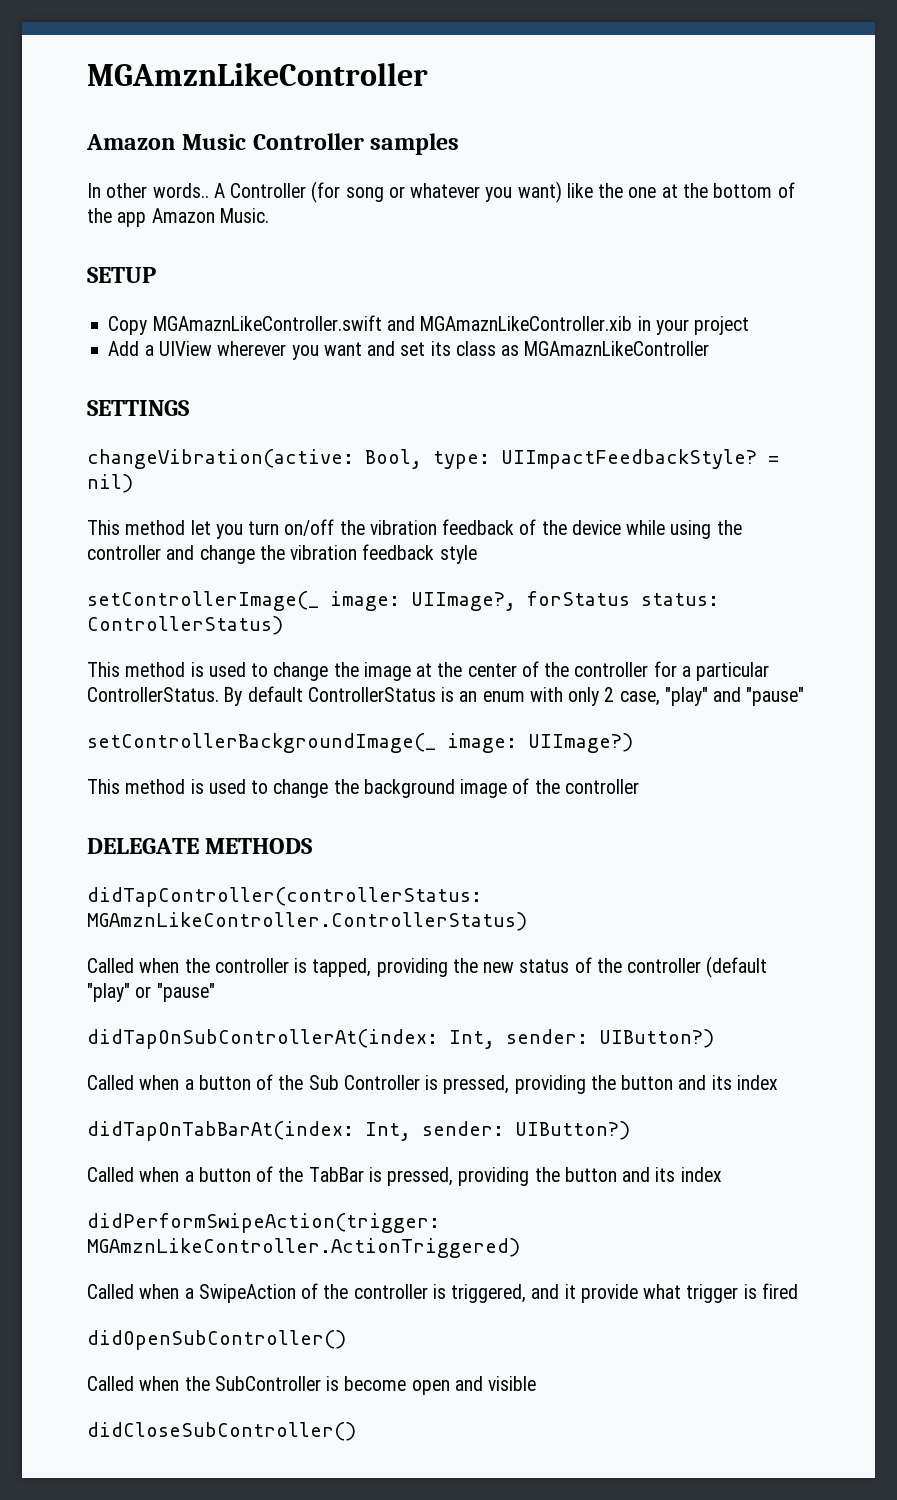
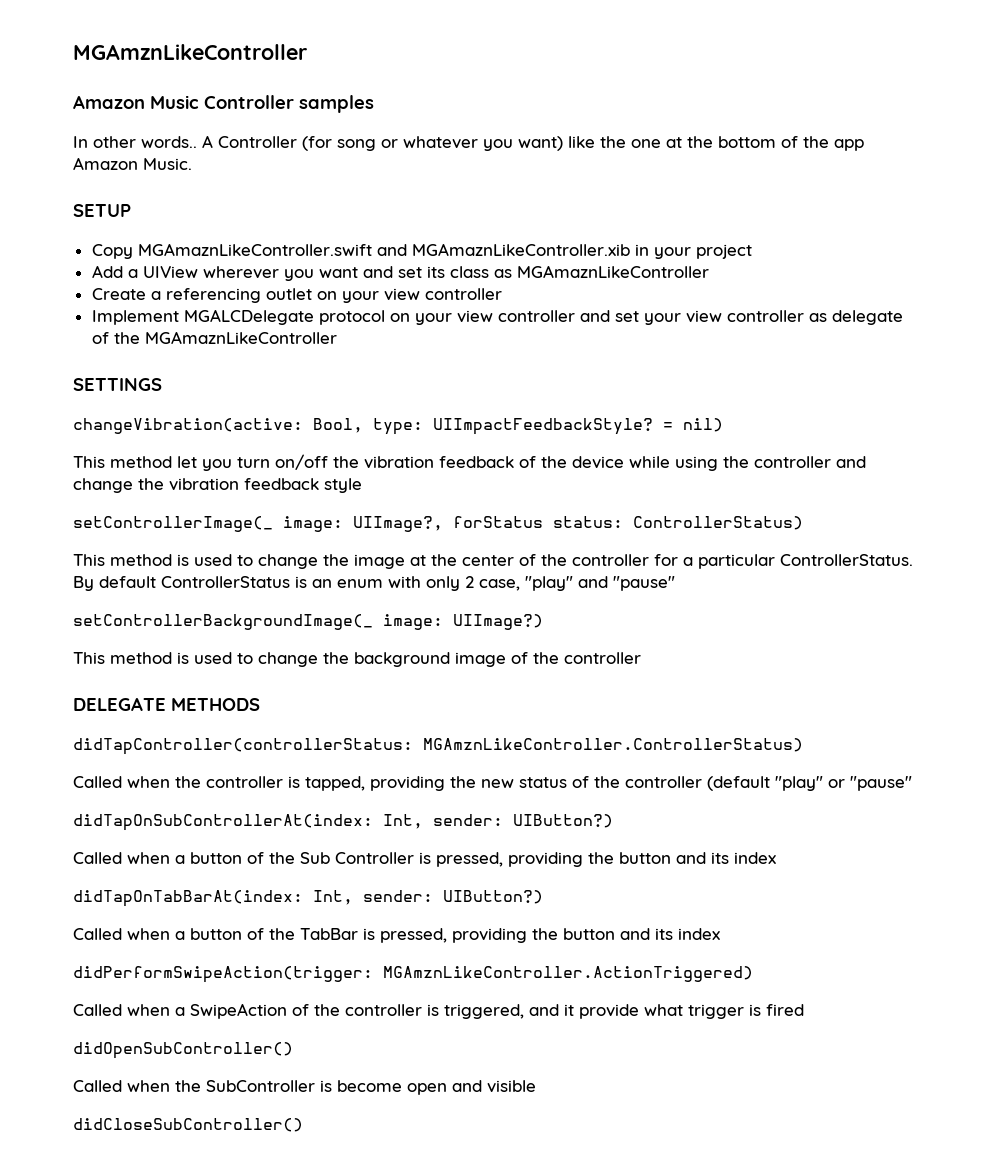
(710, 348) none -> [91,288,502,303] [91,309,903,325] [91,331,337,344] // Create a referencing outlet on your view controller // Implement MGALCDelegate protocol on your view controller and set your view controller as delegate of the MGAmaznLikeController

